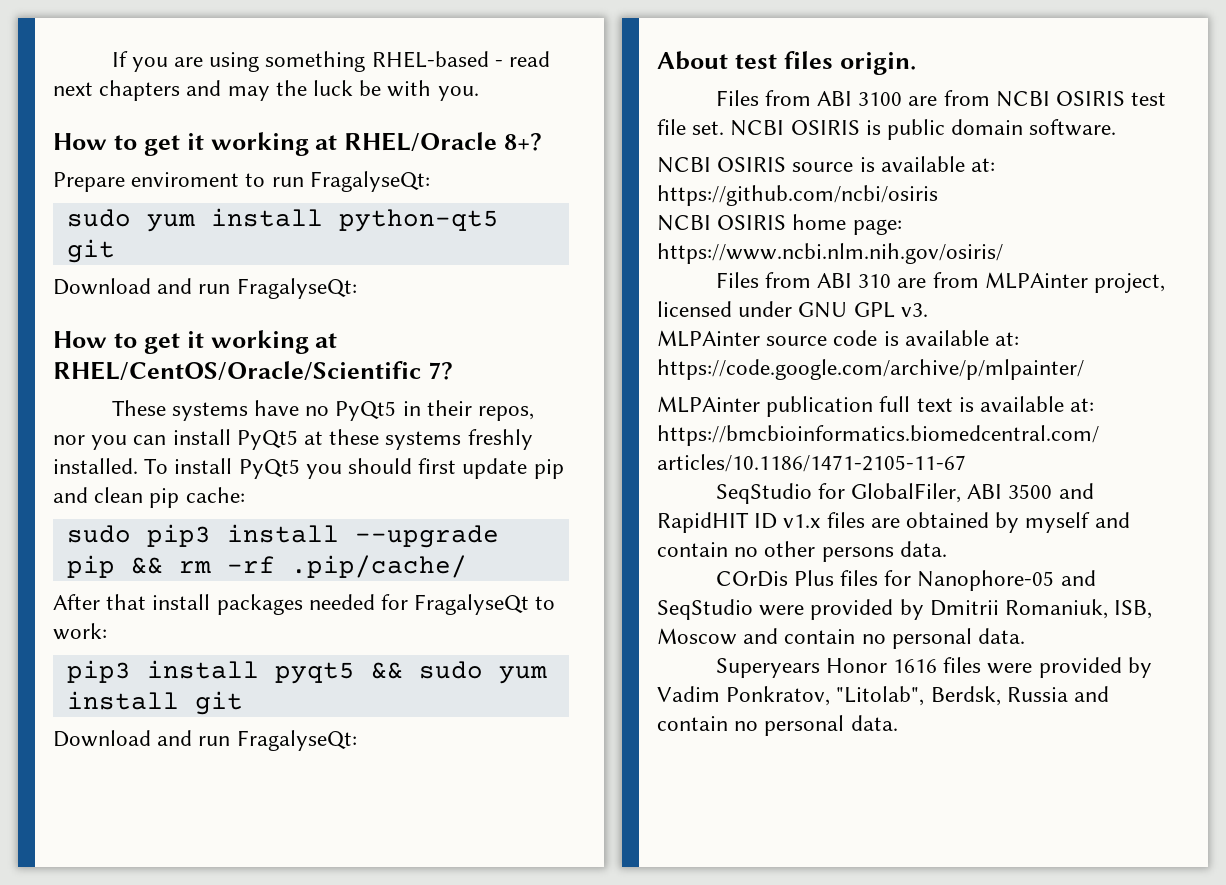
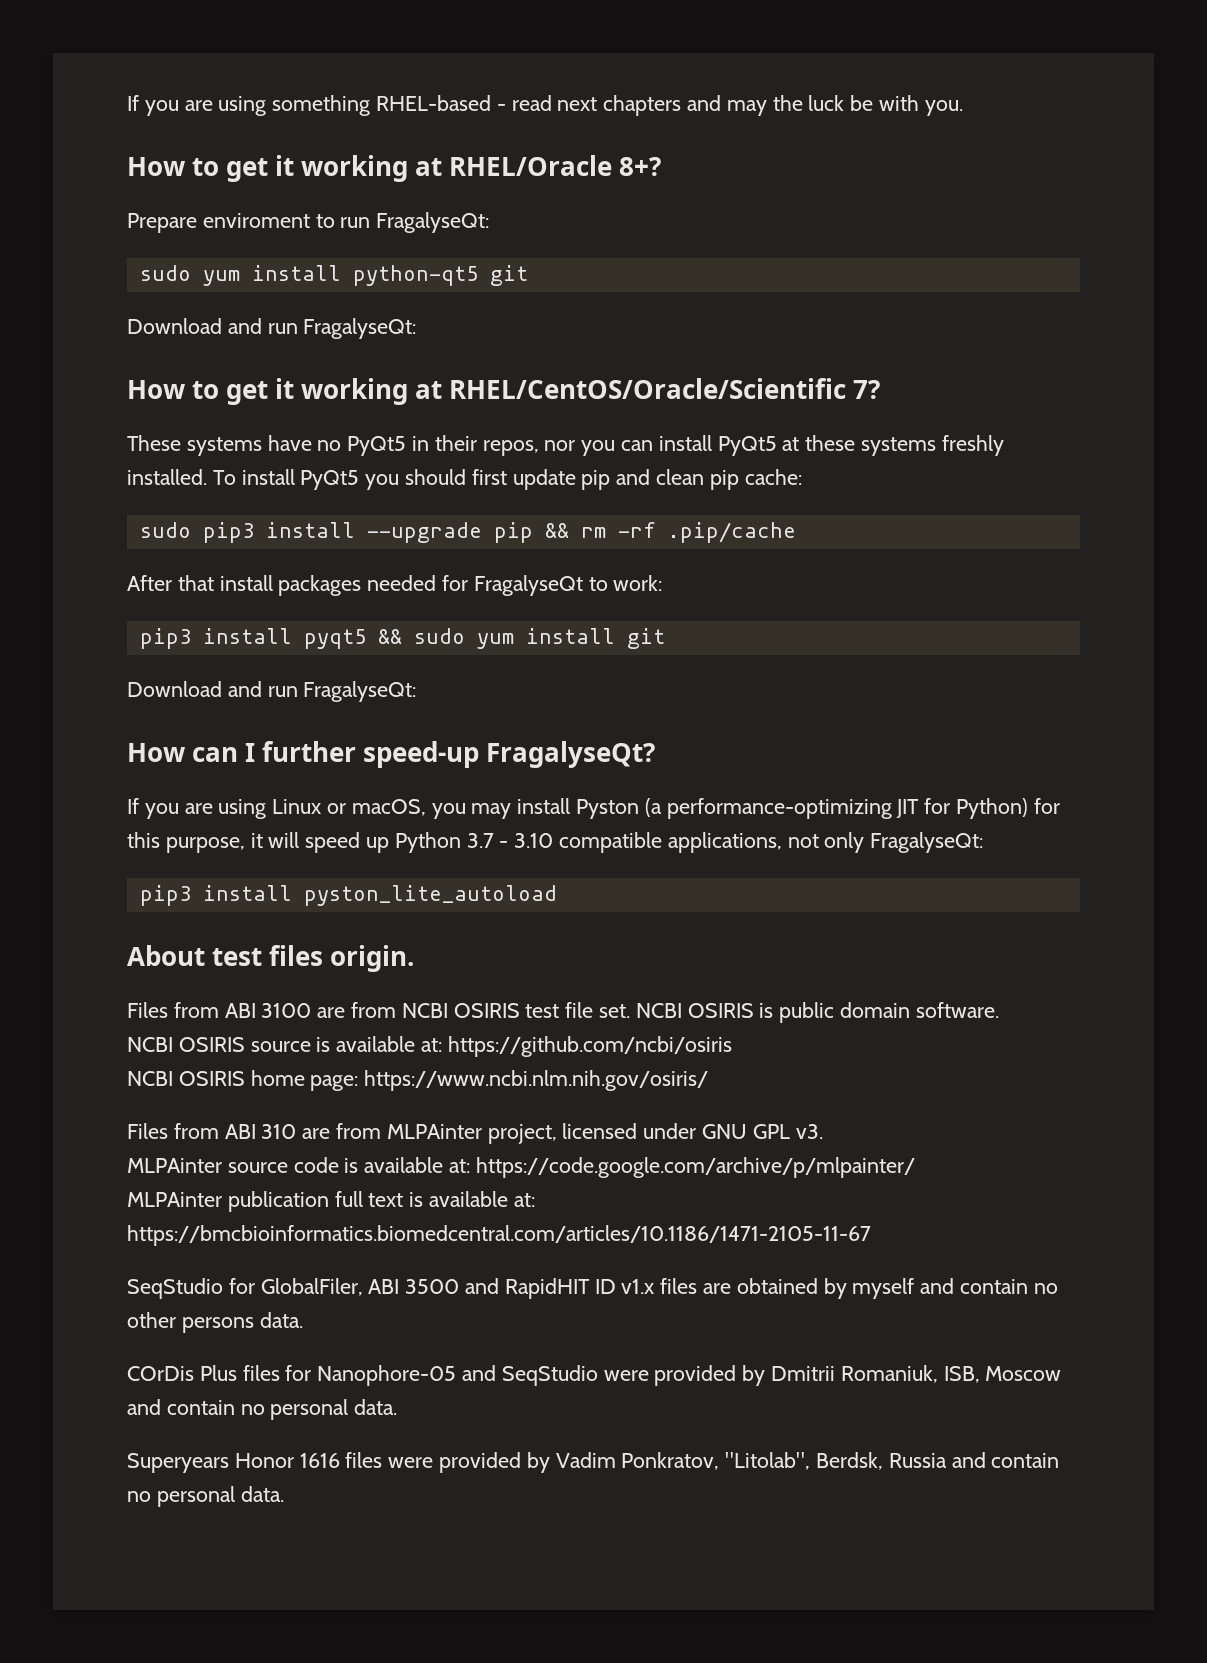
[290,555,467,578] .pip/cache/ -> [666,522,796,543] .pip/cache
(357, 740) none -> [127,741,656,768] [127,798,1060,819] [127,832,984,853] [139,885,557,906] // How can I further speed-up FragalyseQt? // If you are using Linux or macOS, you may install Pyston (a performance-optimizing JIT for Python) for this purpose, it will speed up Python 3.7 - 3.10 compatible applications, not only FragalyseQt: // pip3 install pyston_lite_autoload

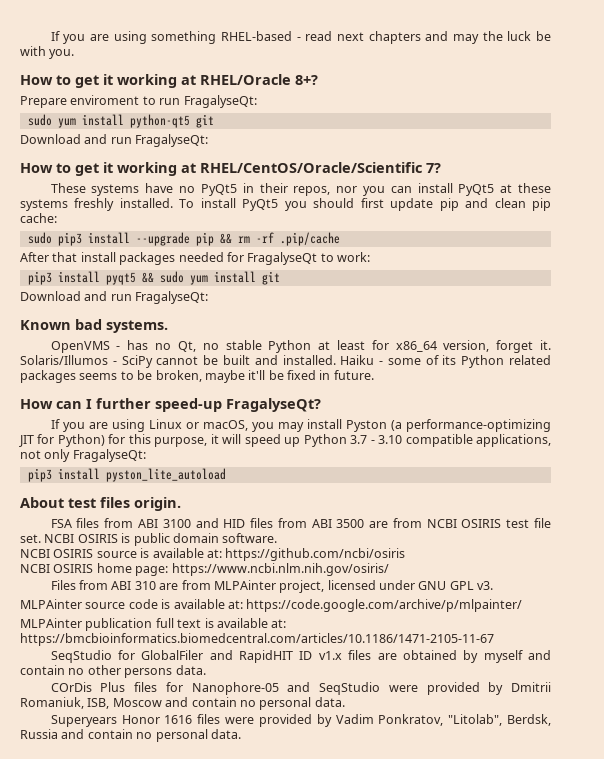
(417, 691) none -> [20,319,168,333] [50,340,552,353] [20,355,551,368] [20,370,374,383] // Known bad systems. // OpenVMS - has no Qt, no stable Python at least for x86_64 version, forget it. Solaris/Illumos - SciPy cannot be built and installed. Haiku - some of its Python related packages seems to be broken, maybe it'll be fixed in future.
[127,1002,168,1018] Files -> [50,518,100,528] FSA files
(312, 1010) none -> [195,518,365,528] and HID files from ABI 3500
[260,1278,460,1296] GlobalFiler, ABI 3500 -> [141,650,204,660] GlobalFiler

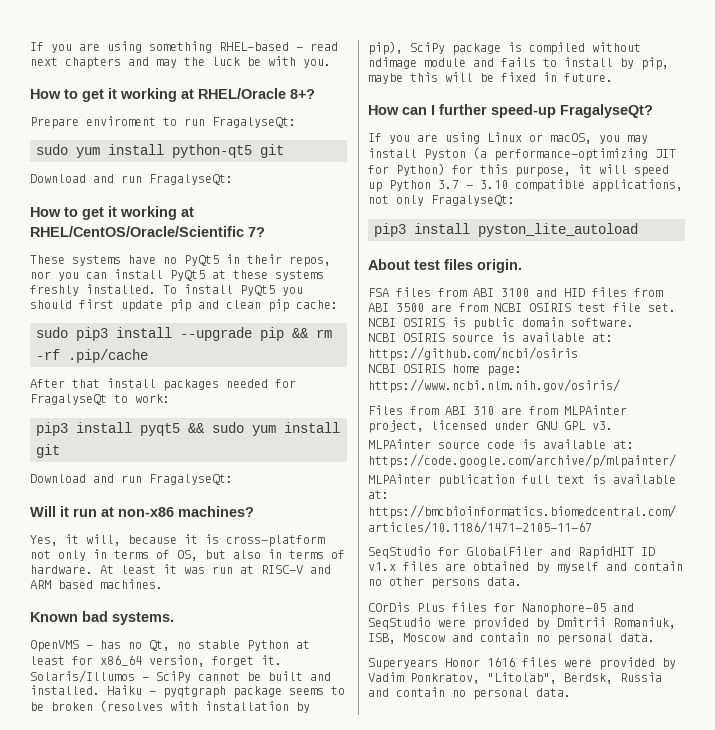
(209, 297) none -> [30,506,254,517] [30,534,325,547] [30,549,345,561] [30,564,331,574] [30,579,163,589] // Will it run at non-x86 machines? // Yes, it will, because it is cross-platform not only in terms of OS, but also in terms of hardware. At least it was run at RISC-V and ARM based machines.
[387,355,551,368] [20,370,266,383] some of its Python related packages seems to be broken, maybe it'll -> [163,686,345,698] [30,700,310,713] [368,41,641,55] [368,57,669,70] [368,72,473,84] pyqtgraph package seems to be broken (resolves with installation by pip), SciPy package is compiled without ndimage module and fails to install by pip, maybe this will

